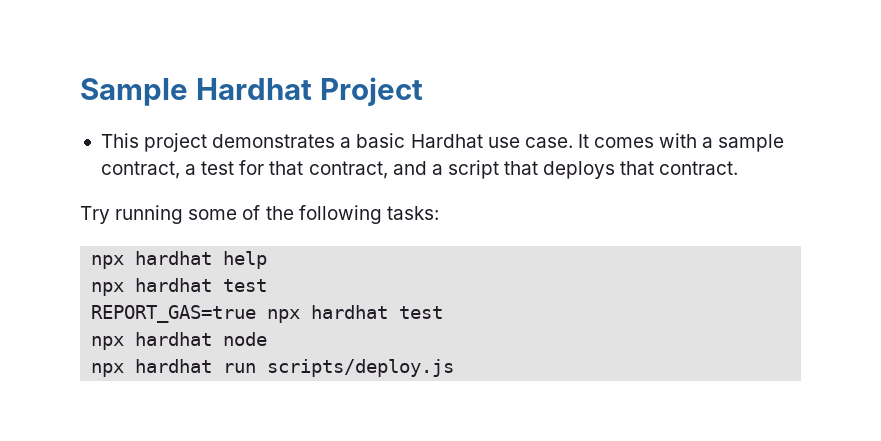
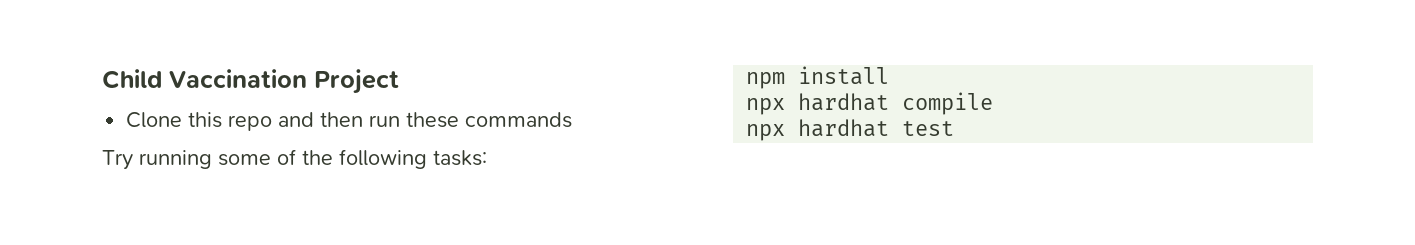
[80,78,312,106] Sample Hardhat -> [102,69,307,89] Child Vaccination
[100,133,785,152] [100,160,739,179] This project demonstrates a basic Hardhat use case. It comes with a sample contract, a test for that contract, and a script that deploys that contract. -> [126,112,573,131] Clone this repo and then run these commands
[91,251,268,269] [91,278,268,296] [91,305,444,323] [91,332,268,350] [91,359,455,377] // npx hardhat help // npx hardhat test // REPORT_GAS=true npx hardhat test // npx hardhat node // npx hardhat run scripts/deploy.js -> [746,66,890,89] [746,92,994,115] [746,119,955,141] // npm install // npx hardhat compile // npx hardhat test

